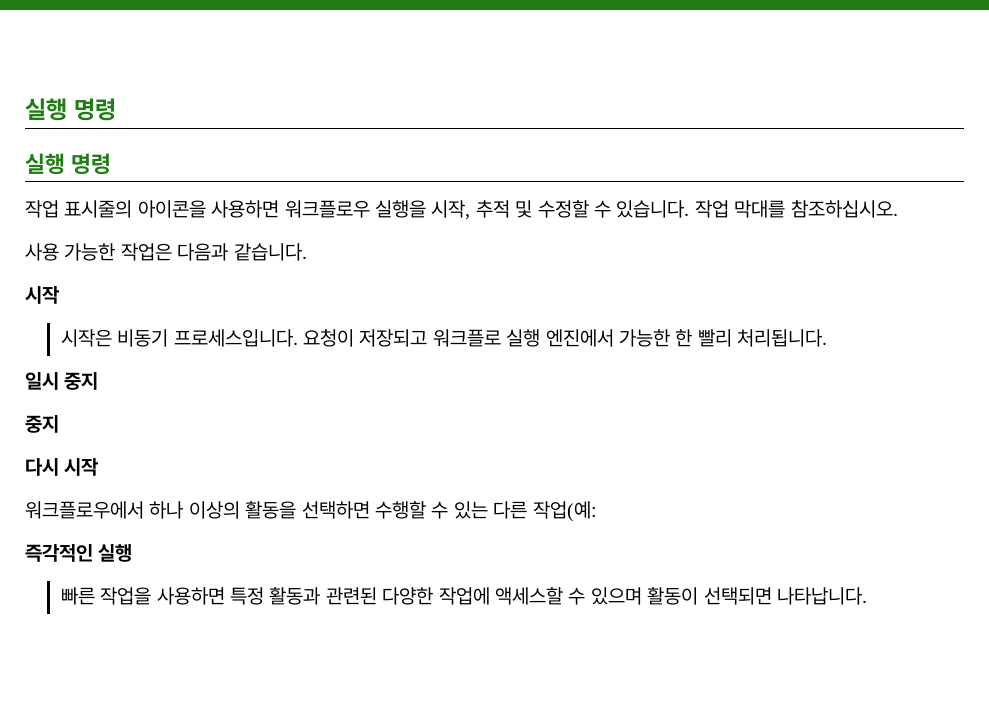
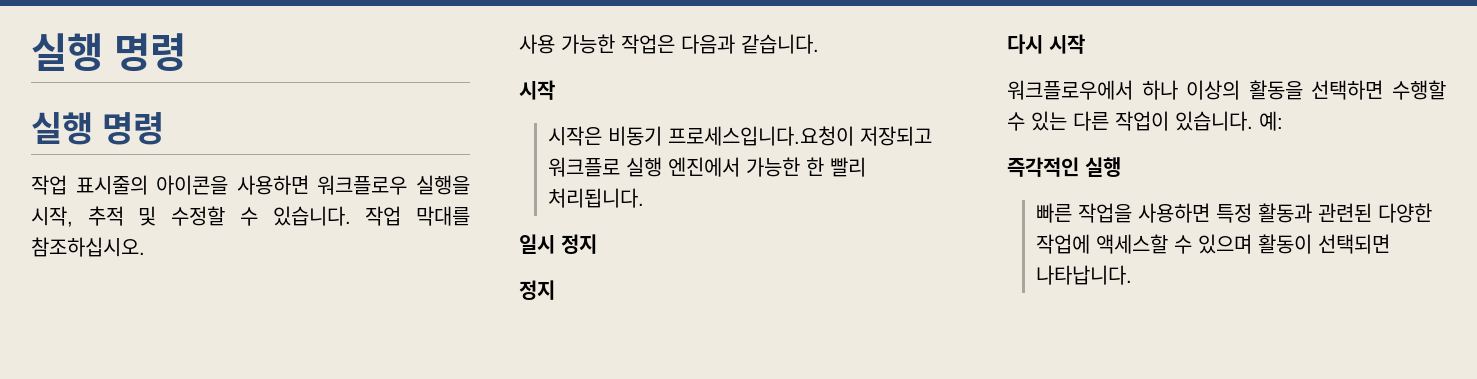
[173,329,355,347] 프로세스입니다. 요청이 -> [668,126,855,146] 프로세스입니다.요청이
[64,372,99,390] [25,415,59,433] 중지 // 중지 -> [561,234,597,254] [519,280,555,300] 정지 // 정지
[532,501,597,522] 작업(예: -> [1115,111,1283,131] 작업이 있습니다. 예:

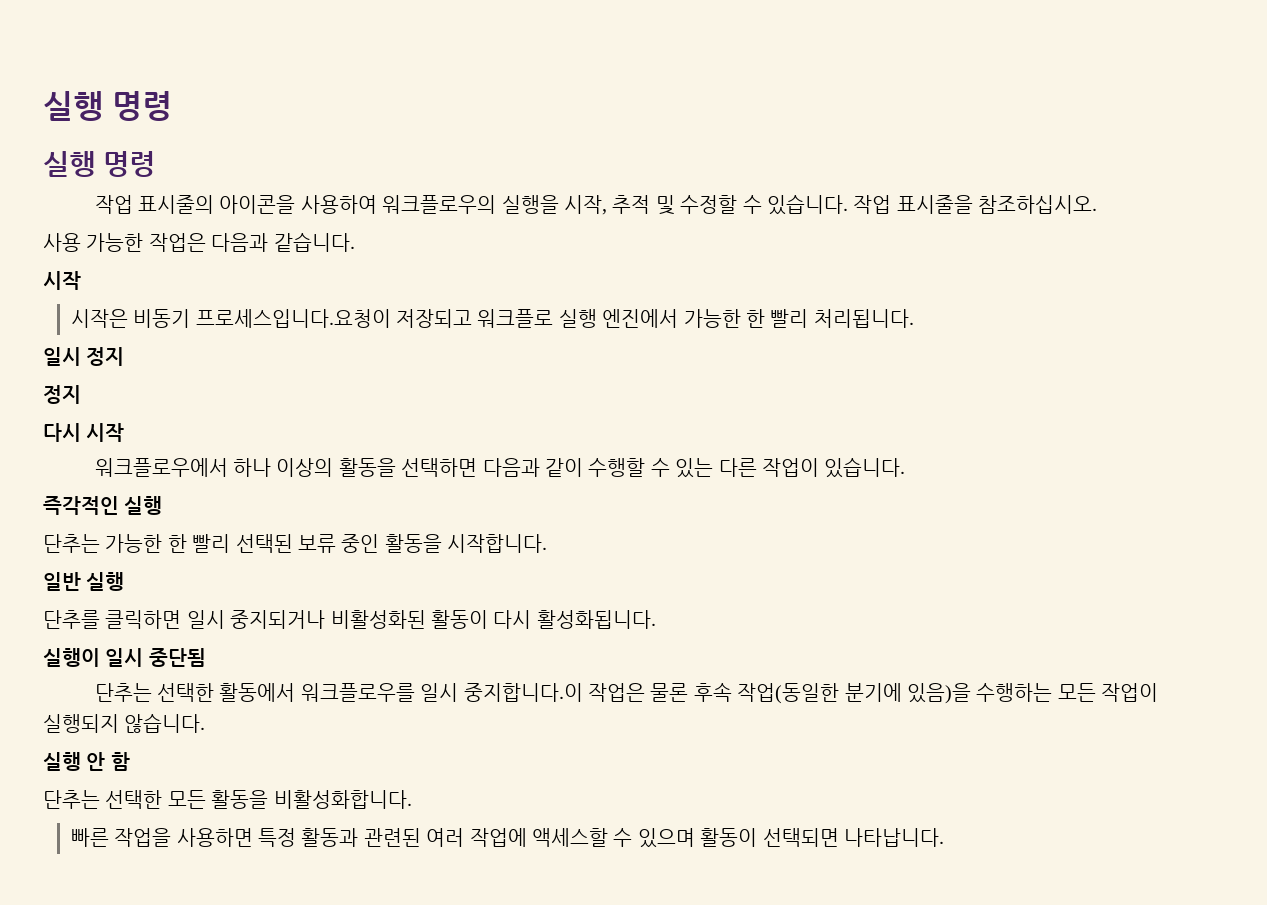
[236,175,408,195] 사용하면 워크플로우 -> [300,195,497,214] 사용하여 워크플로우의
[416,206,470,226] 막대를 -> [896,195,973,214] 표시줄을
(1384, 90) none -> [482,458,583,477] 다음과 같이
[1259,111,1283,131] 예: -> (906, 467) none
(1121, 167) none -> [43,534,548,553] [43,572,125,591] [43,610,656,629] [43,648,206,667] [94,682,1159,704] [43,713,206,733] [43,752,130,771] [43,790,412,809] // 단추는 가능한 한 빨리 선택된 보류 중인 활동을 시작합니다. // 일반 실행 // 단추를 클릭하면 일시 중지되거나 비활성화된 활동이 다시 활성화됩니다. // 실행이 일시 중단됨 // 단추는 선택한 활동에서 워크플로우를 일시 중지합니다.이 작업은 물론 후속 작업(동일한 분기에 있음)을 수행하는 모든 작업이 실행되지 않습니다. // 실행 안 함 // 단추는 선택한 모든 활동을 비활성화합니다.
[1378,203,1433,223] 다양한 -> [426,828,465,847] 여러

